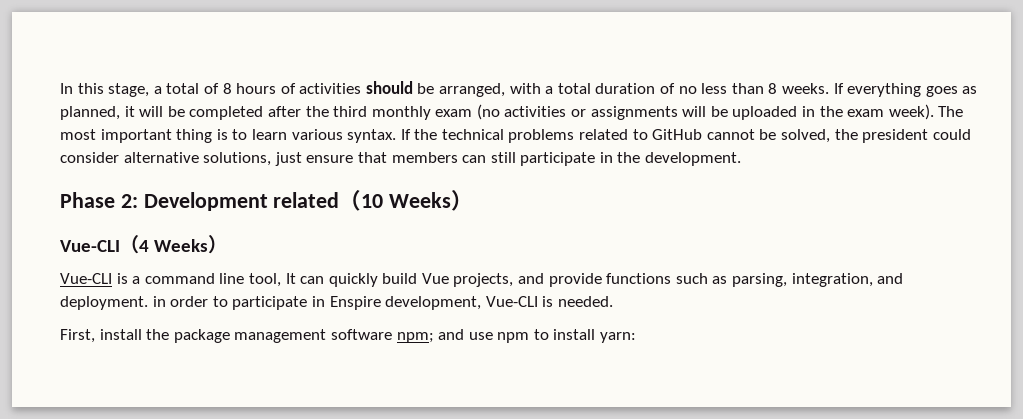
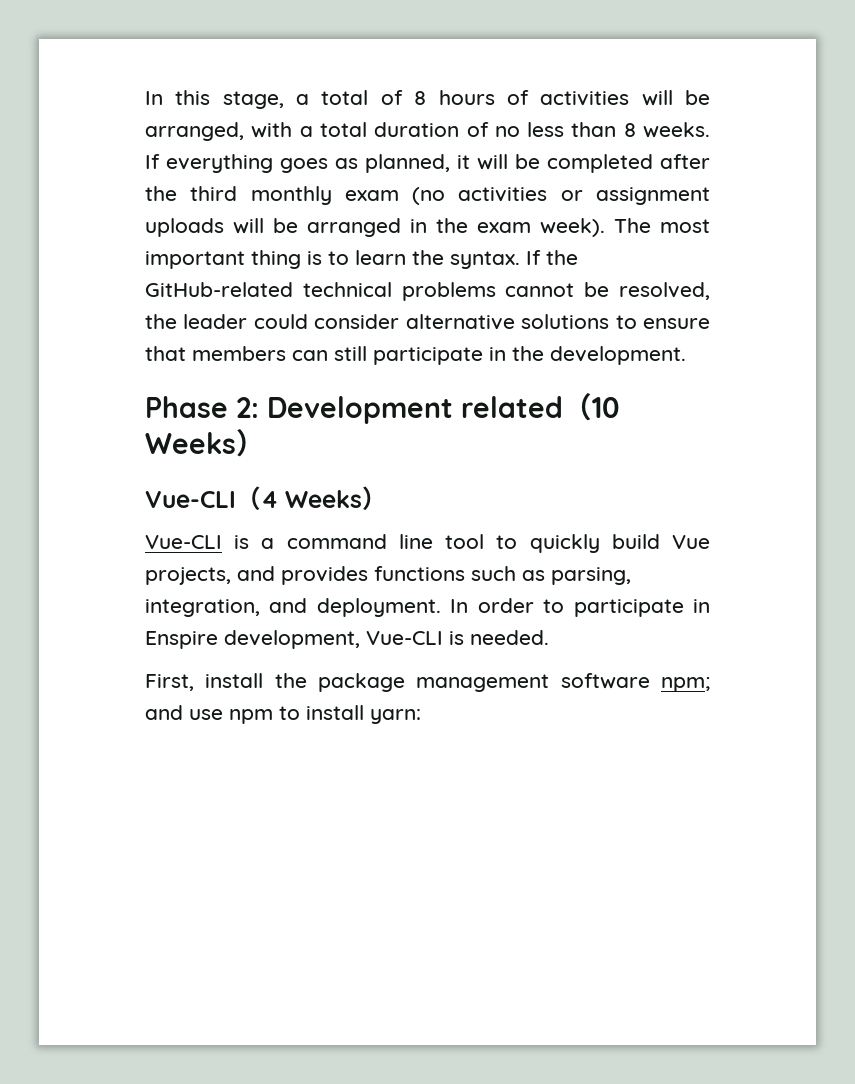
[365,81,413,94] should -> [641,90,673,106] will
[590,106,798,120] assignments will be uploaded -> [596,187,710,205] [145,218,401,237] assignment uploads will be arranged
[291,129,343,140] various -> [412,250,444,265] the
(438, 134) none -> [145,282,293,297] GitHub-related
[579,129,929,143] related to GitHub cannot be solved, the president -> [505,282,710,300] [145,314,248,329] cannot be resolved, the leader
[203,152,302,166] solutions, just -> [521,314,637,329] solutions to
[248,273,325,287] tool, It can -> [445,534,518,549] tool to
[548,273,602,287] provide -> [281,566,368,585] provides
[152,296,166,307] in -> [450,599,469,613] In

